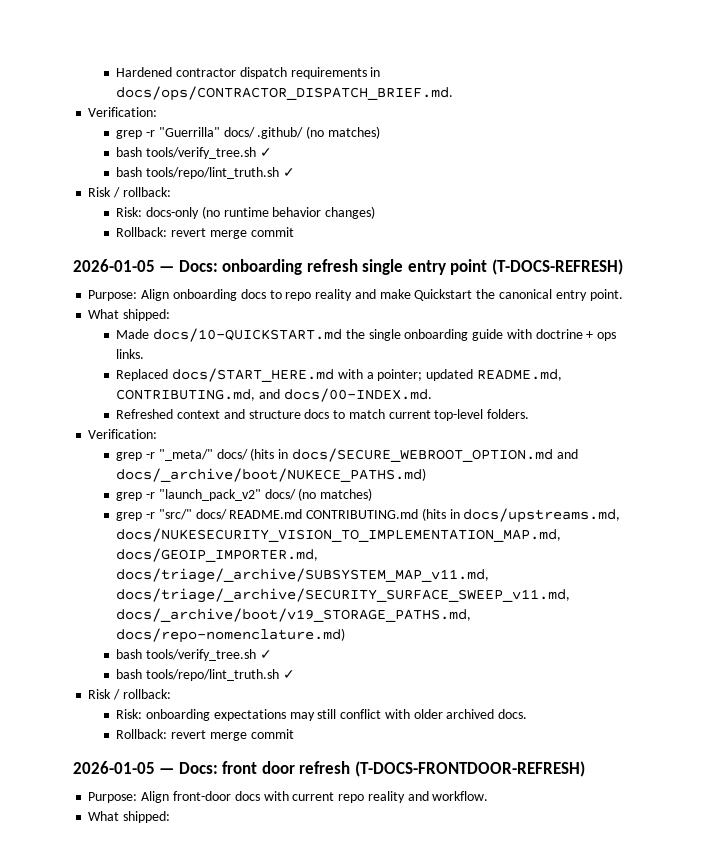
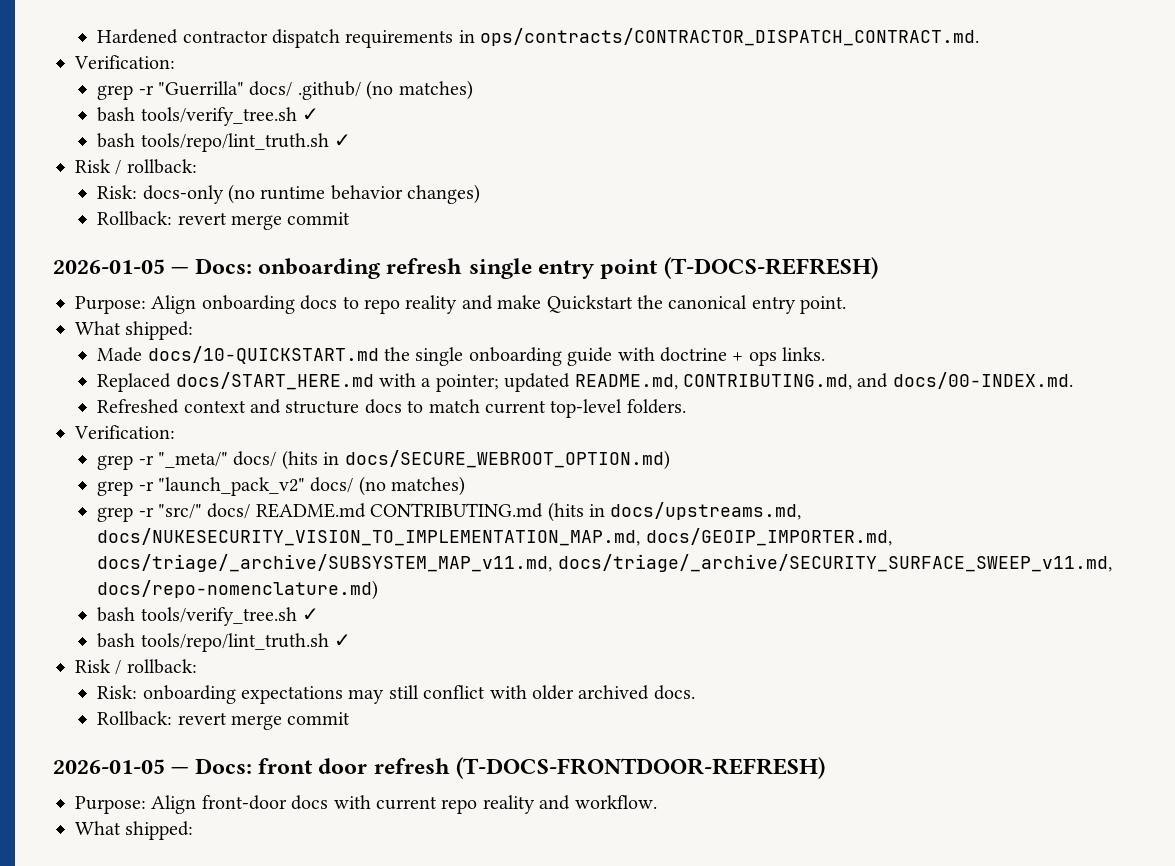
[116,86,454,101] docs/ops/CONTRACTOR_DISPATCH_BRIEF.md. -> [480,28,980,46] ops/contracts/CONTRACTOR_DISPATCH_CONTRACT.md.
[291,448,578,462] [116,468,427,482] docs/SECURE_WEBROOT_OPTION.md and docs/_archive/boot/NUKECE_PATHS.md) -> [344,450,670,470] docs/SECURE_WEBROOT_OPTION.md)
[116,608,472,622] docs/_archive/boot/v19_STORAGE_PATHS.md, -> (1112, 563) none

